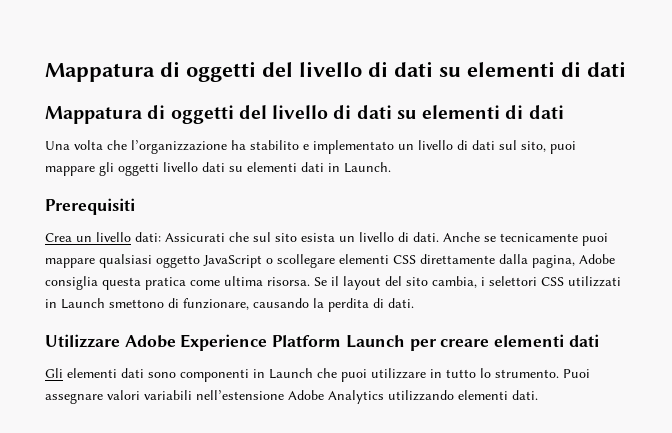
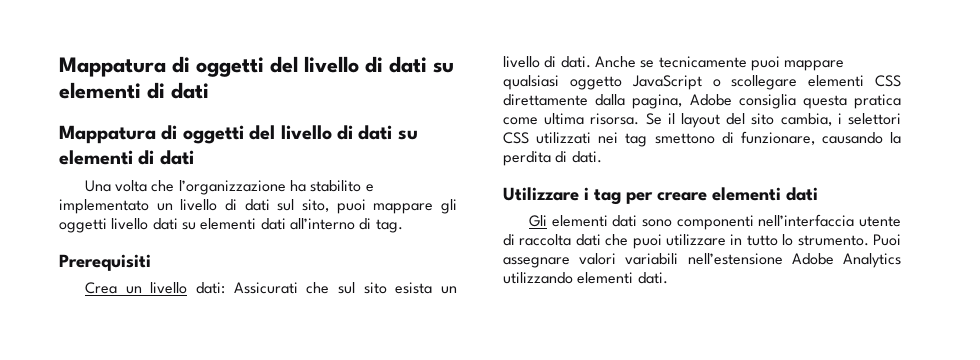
[328,162,391,173] in Launch. -> [289,218,403,233] all’interno di tag.
[45,298,105,309] in Launch -> [598,132,648,147] nei tag
[124,334,405,351] Adobe Experience Platform Launch -> [584,187,621,205] i tag
[253,368,313,379] in Launch -> [758,214,901,227] [503,234,601,246] nell’interfaccia utente di raccolta dati

